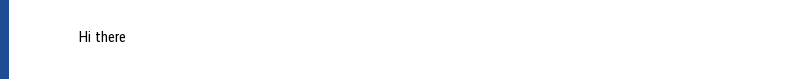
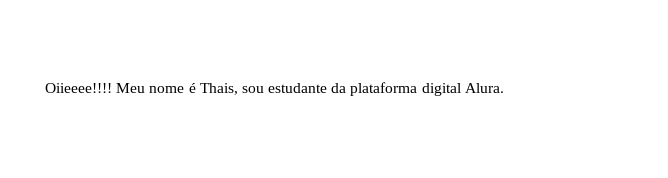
[79,31,127,42] Hi there -> [45,82,504,96] Oiieeee!!!! Meu nome é Thais, sou estudante da plataforma digital Alura.

